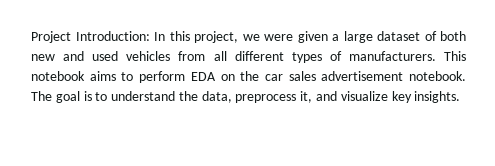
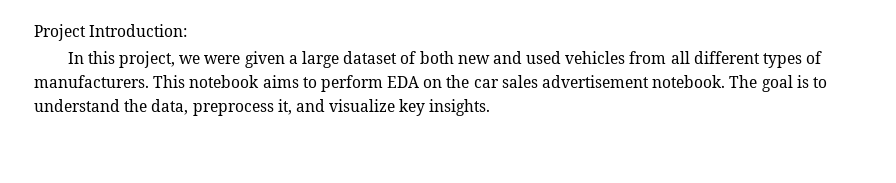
(150, 36) none -> (188, 30) //

